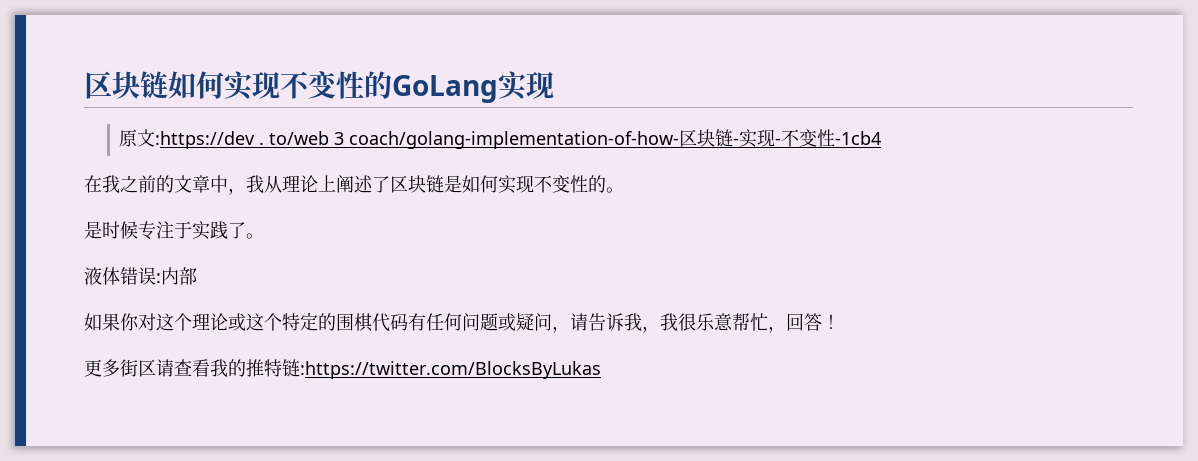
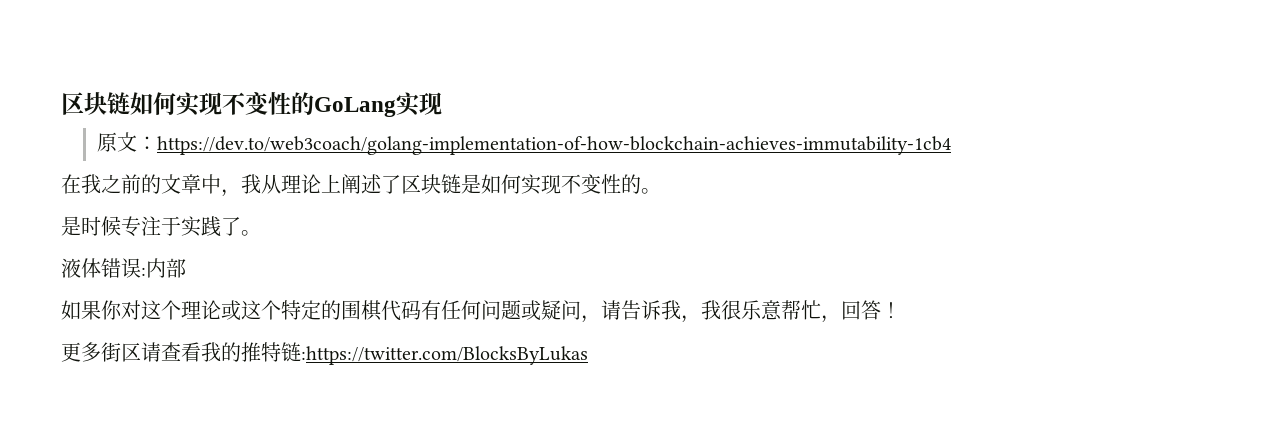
[155,129,882,149] :https://dev . to/web 3 coach/golang-implementation-of-how-区块链-实现-不变性-1cb4 -> [136,136,951,155] ：https://dev.to/web3coach/golang-implementation-of-how-blockchain-achieves-immutability-1cb4

